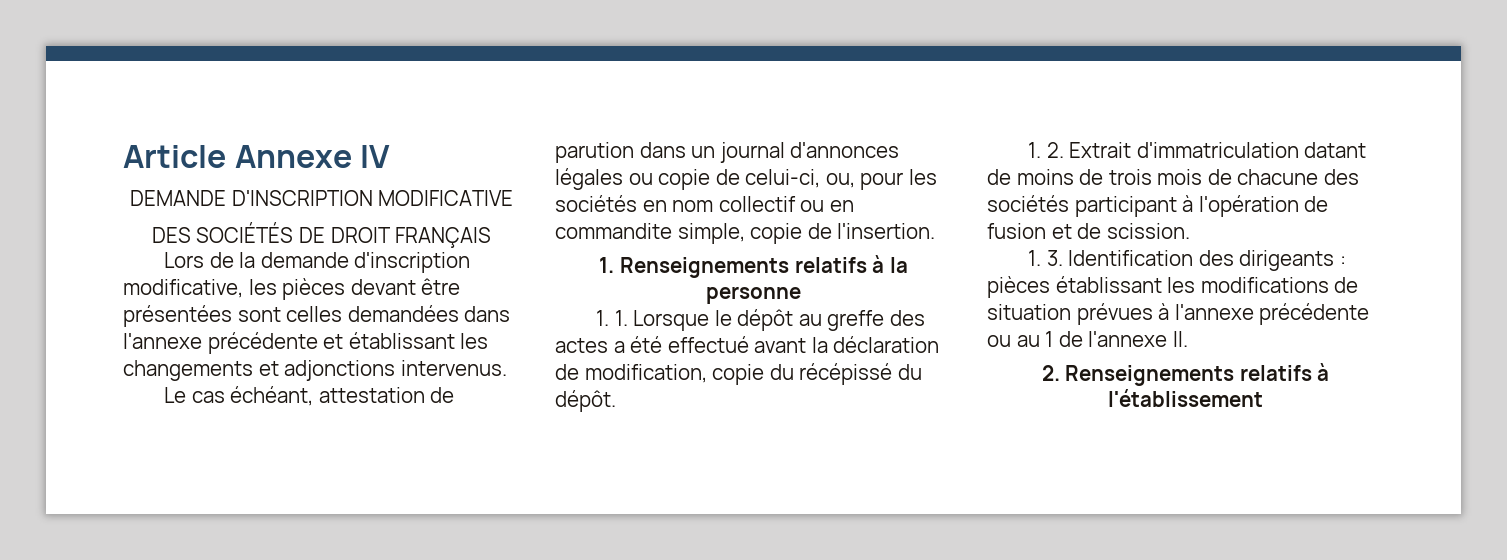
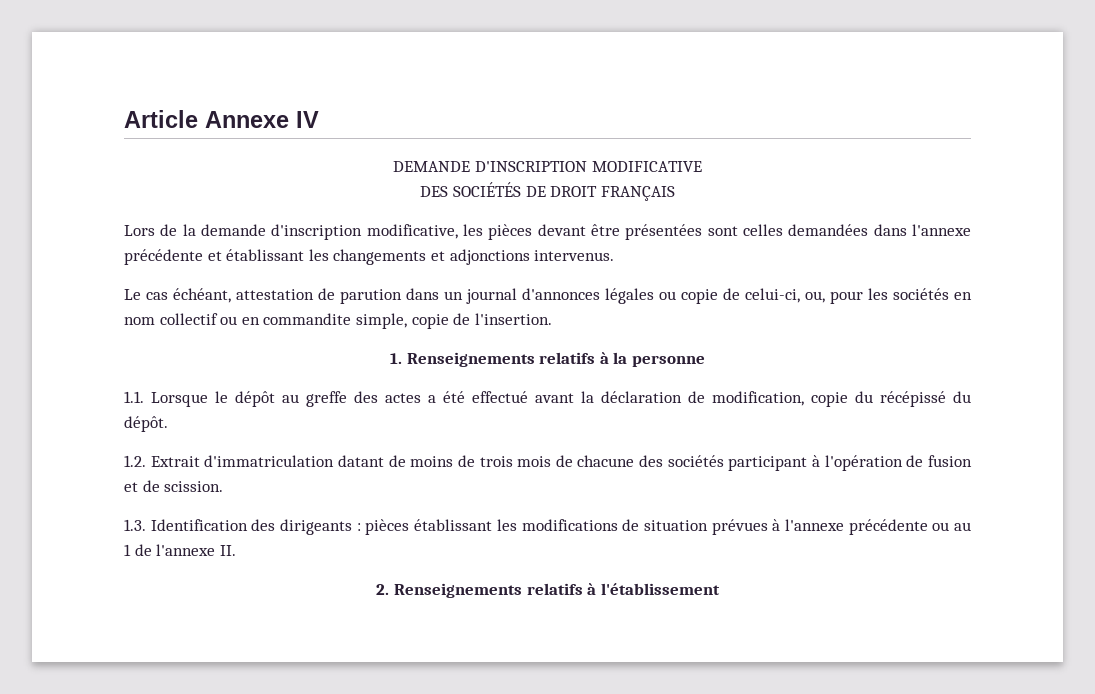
[596,310,628,326] 1. 1. -> [124,391,144,403] 1.1.
[1028,142,1064,158] 1. 2. -> [124,455,146,467] 1.2.
[1028,250,1063,266] 1. 3. -> [124,519,146,531] 1.3.

